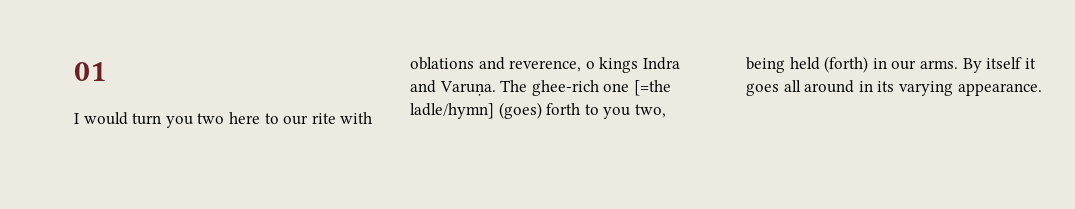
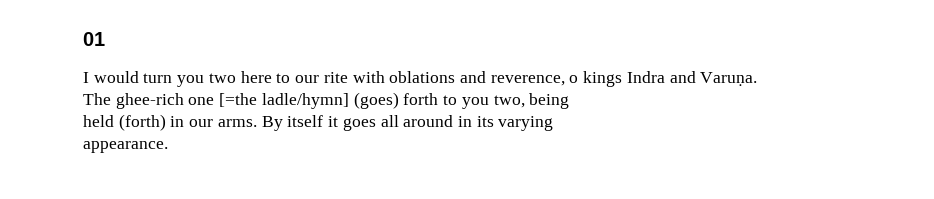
(496, 88) none -> (758, 79) //
(785, 65) none -> (570, 101) //
(953, 88) none -> (554, 123) //

